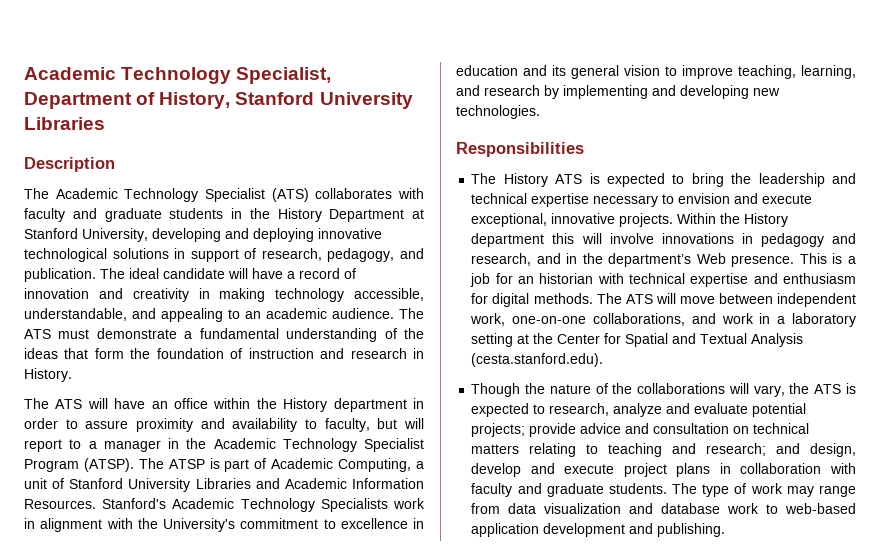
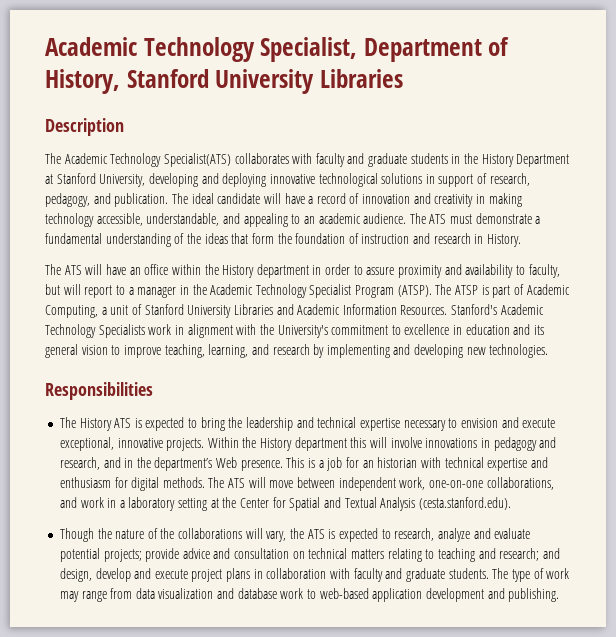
[204,188,309,202] Specialist (ATS) -> [163,153,231,167] Specialist(ATS)

